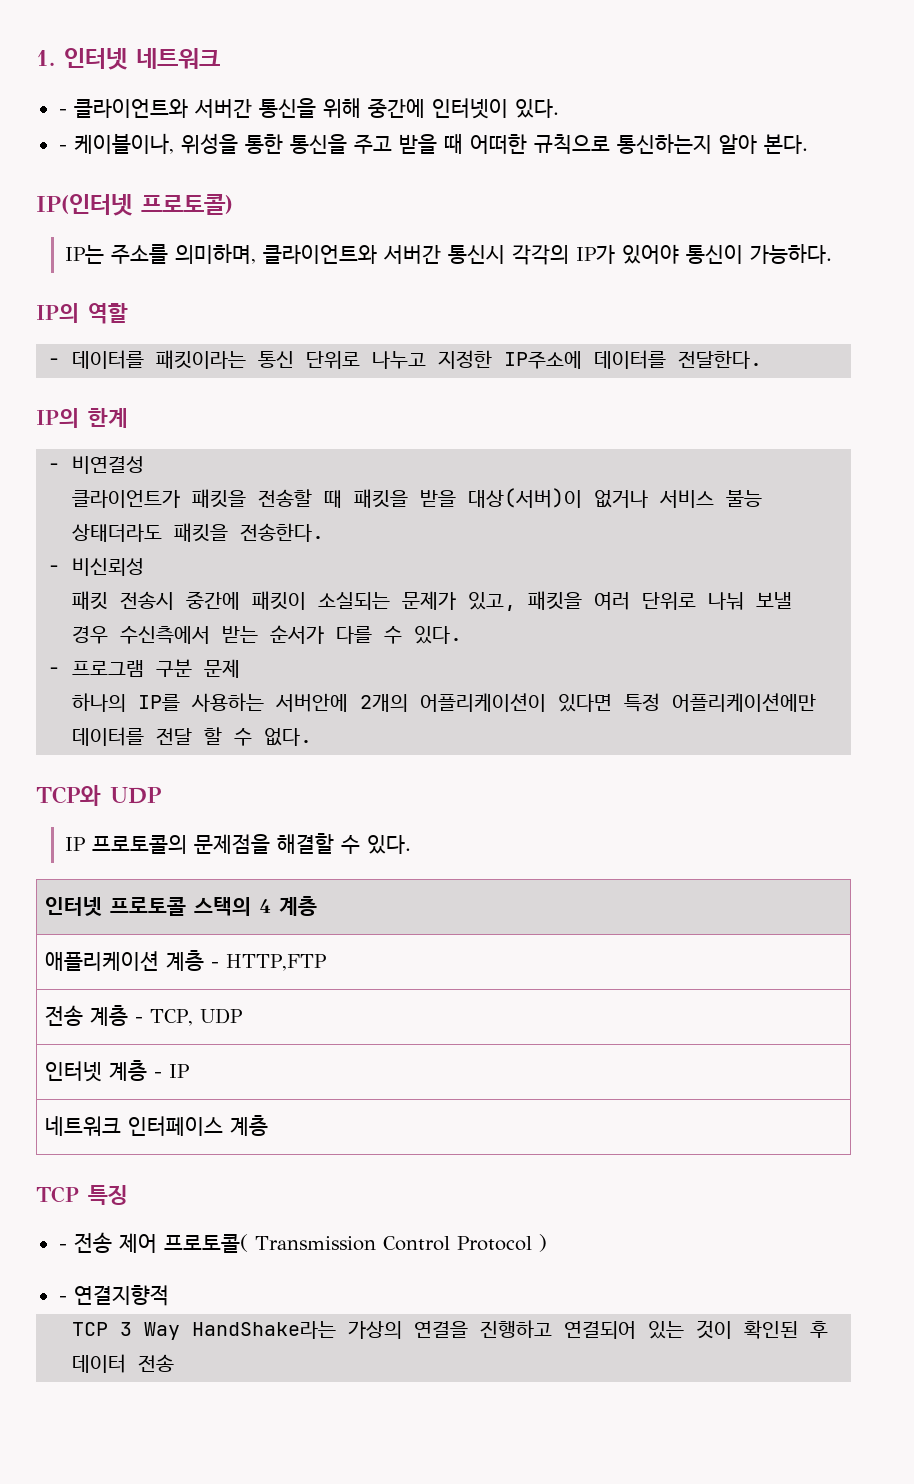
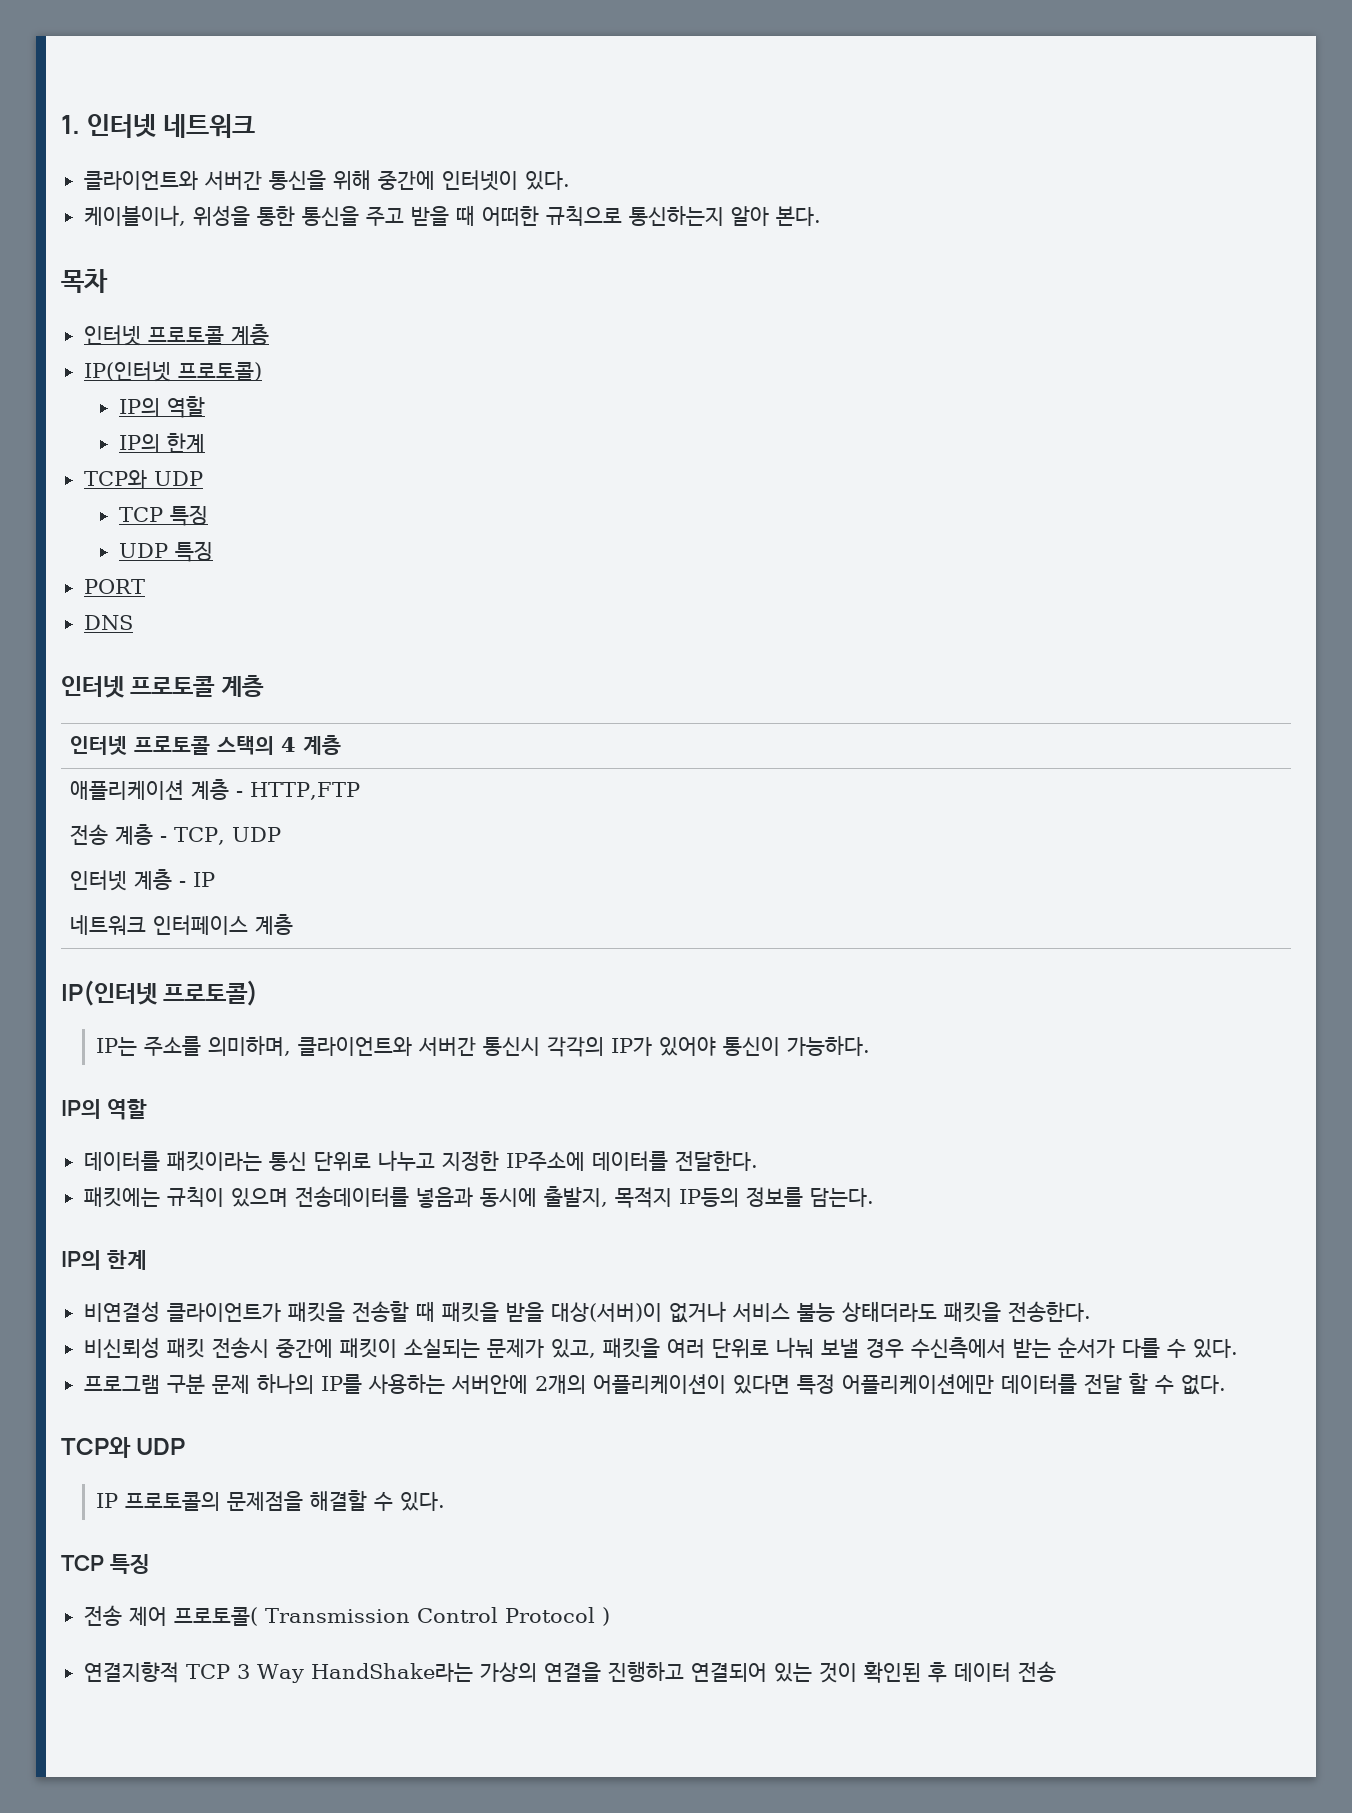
[58,109,67,115] - -> (256, 126) none
[58,145,67,151] - -> (570, 180) none
[36,194,233,216] [65,244,833,265] [36,303,128,324] [48,350,763,369] [36,408,128,428] [48,456,145,474] [72,488,763,508] [72,523,325,542] [48,558,145,576] [72,591,793,611] [72,625,463,644] [48,659,241,678] [72,693,817,712] [72,727,313,746] [36,785,161,806] [65,833,412,854] IP(인터넷 프로토콜) // IP는 주소를 의미하며, 클라이언트와 서버간 통신시 각각의 IP가 있어야 통신이 가능하다. // IP의 역할 // - 데이터를 패킷이라는 통신 단위로 나누고 지정한 IP주소에 데이터를 전달한다. // IP의 한계 // - 비연결성 // 클라이언트가 패킷을 전송할 때 패킷을 받을 대상(서버)이 없거나 서비스 불능 상태더라도 패킷을 전송한다. // - 비신뢰성 // 패킷 전송시 중간에 패킷이 소실되는 문제가 있고, 패킷을 여러 단위로 나눠 보낼 경우 수신측에서 받는 순서가 다를 수 있다. // - 프로그램 구분 문제 // 하나의 IP를 사용하는 서버안에 2개의 어플리케이션이 있다면 특정 어플리케이션에만 데이터를 전달 할 수 없다. // TCP와 UDP // IP 프로토콜의 문제점을 해결할 수 있다. -> [61,269,108,293] [83,324,269,346] [83,361,262,382] [118,396,205,418] [118,433,205,453] [83,470,203,489] [118,505,208,526] [118,541,213,562] [83,579,145,594] [83,615,133,630] [61,675,264,698] 목차 // 인터넷 프로토콜 계층 // IP(인터넷 프로토콜) // IP의 역할 // IP의 한계 // TCP와 UDP // TCP 특징 // UDP 특징 // PORT // DNS // 인터넷 프로토콜 계층
[36,1185,128,1205] [58,1244,67,1250] // TCP 특징 // - -> [61,980,259,1006] [96,1036,871,1057] [61,1099,147,1120] [83,1150,758,1171] [83,1186,874,1208] [61,1250,147,1270] [83,1301,1091,1323] [83,1337,1238,1359] [83,1373,1226,1395] [61,1437,186,1458] [96,1490,446,1511] [61,1554,150,1574] // IP(인터넷 프로토콜) // IP는 주소를 의미하며, 클라이언트와 서버간 통신시 각각의 IP가 있어야 통신이 가능하다. // IP의 역할 // 데이터를 패킷이라는 통신 단위로 나누고 지정한 IP주소에 데이터를 전달한다. // 패킷에는 규칙이 있으며 전송데이터를 넣음과 동시에 출발지, 목적지 IP등의 정보를 담는다. // IP의 한계 // 비연결성 클라이언트가 패킷을 전송할 때 패킷을 받을 대상(서버)이 없거나 서비스 불능 상태더라도 패킷을 전송한다. // 비신뢰성 패킷 전송시 중간에 패킷이 소실되는 문제가 있고, 패킷을 여러 단위로 나눠 보낼 경우 수신측에서 받는 순서가 다를 수 있다. // 프로그램 구분 문제 하나의 IP를 사용하는 서버안에 2개의 어플리케이션이 있다면 특정 어플리케이션에만 데이터를 전달 할 수 없다. // TCP와 UDP // IP 프로토콜의 문제점을 해결할 수 있다. // TCP 특징 //
[58,1296,67,1302] - -> (610, 1616) none
(169, 1295) // -> (179, 1672) none

